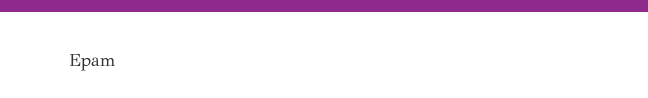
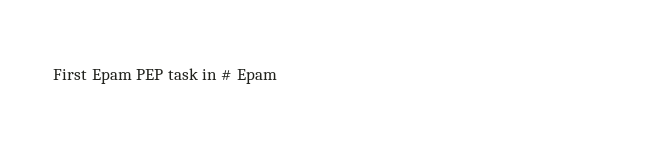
(69, 62) none -> [53,68,232,84] First Epam PEP task in #

